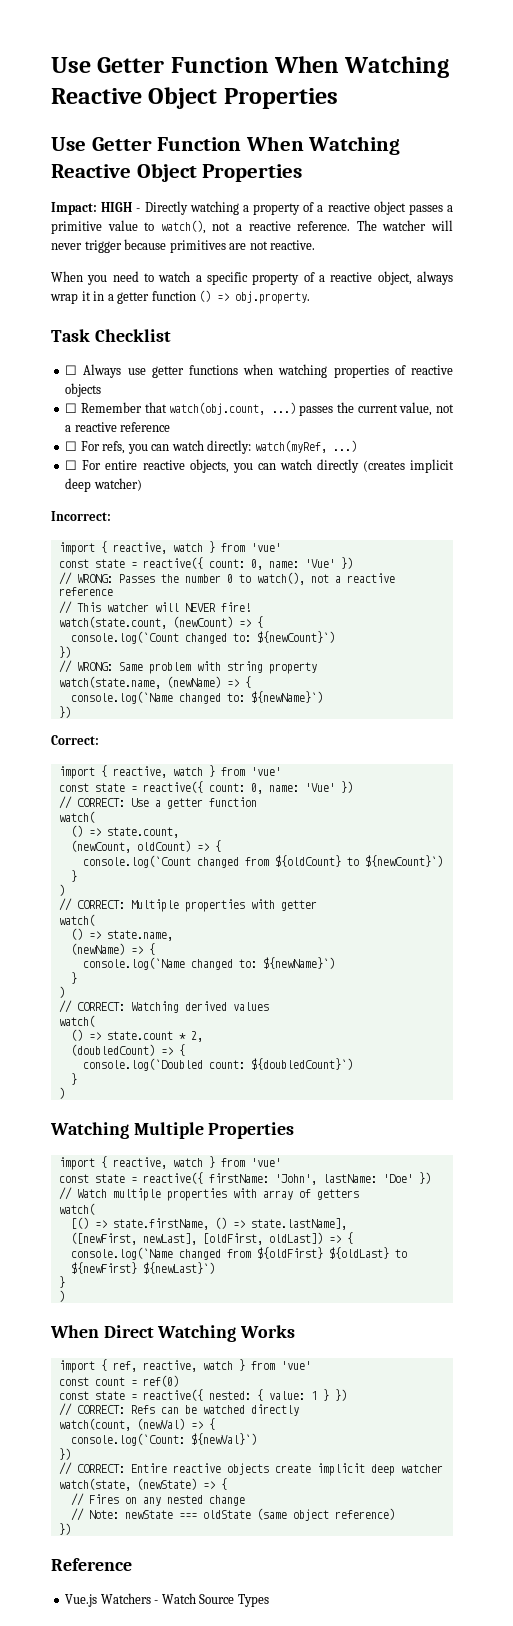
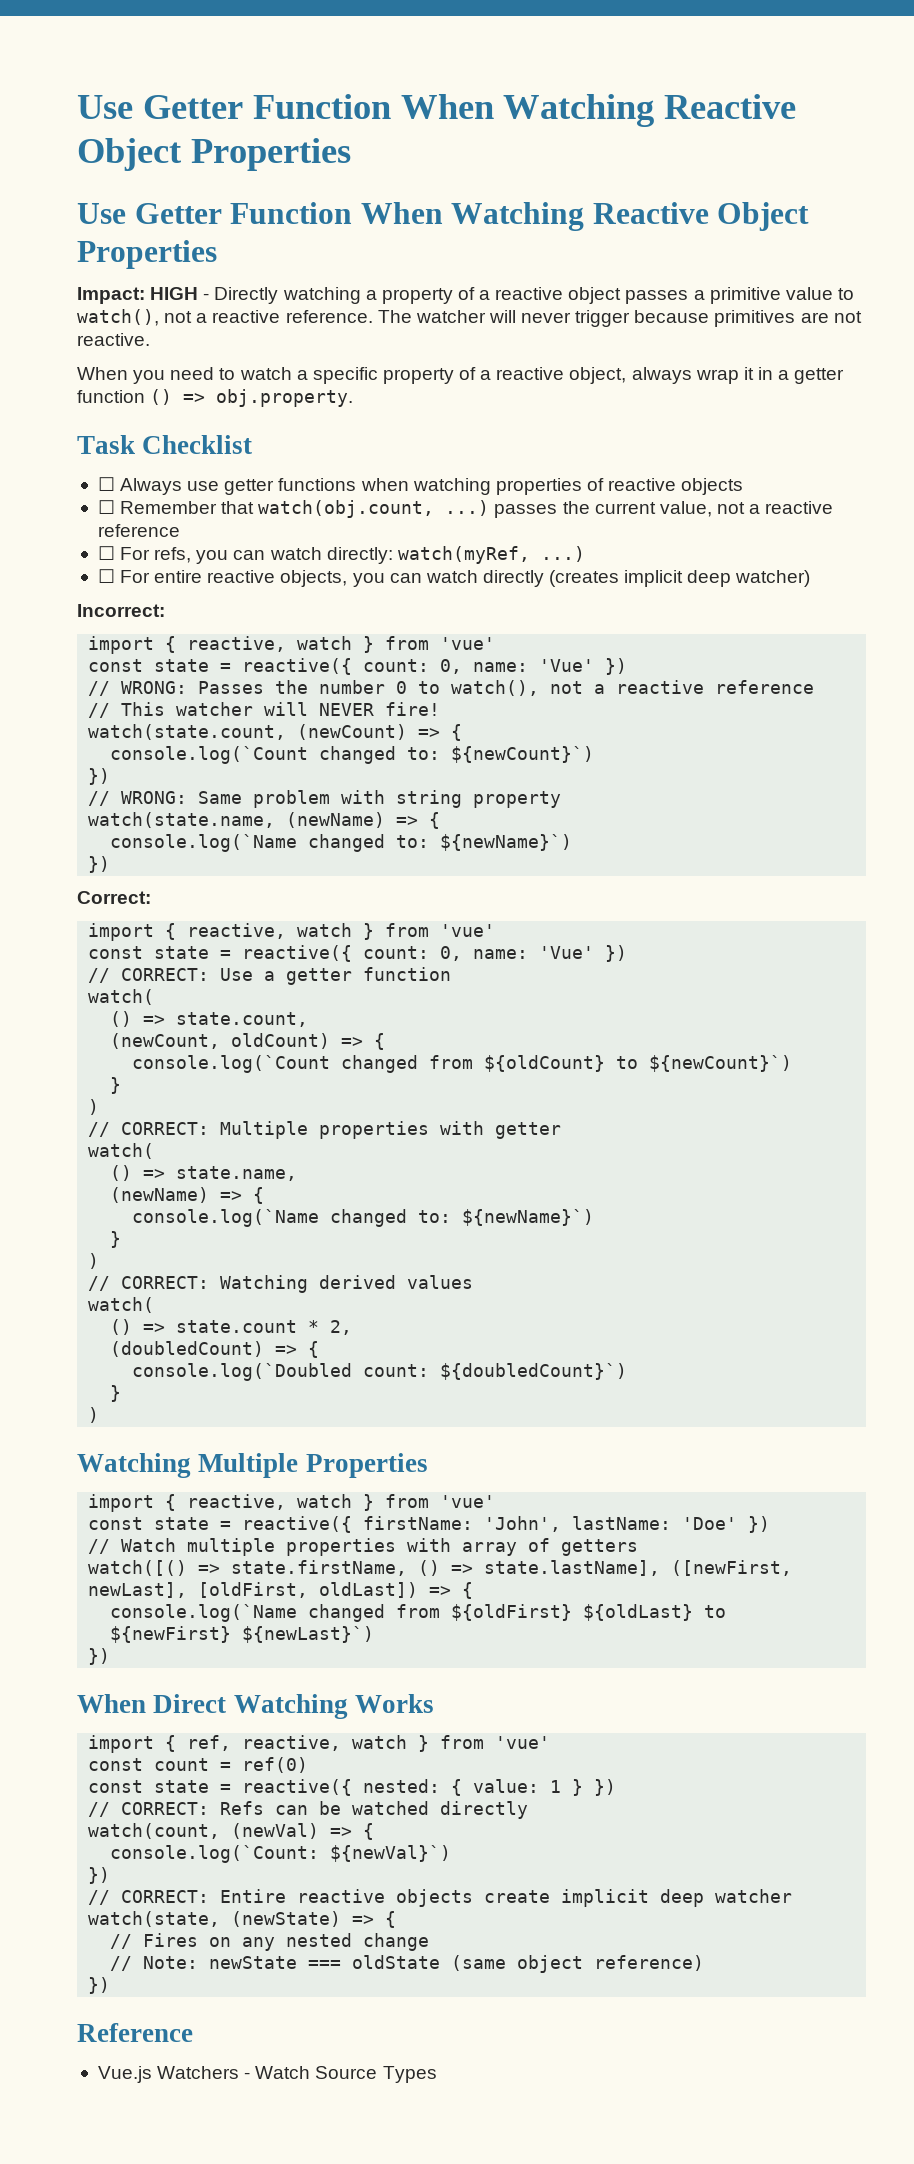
[58,1203,95,1215] [70,1217,89,1229] watch( // [() -> [88,1560,188,1576] watch([()
(347, 1224) // -> (661, 1568) none
[58,1276,65,1288] [58,1290,65,1302] } // ) -> [88,1648,111,1665] })

